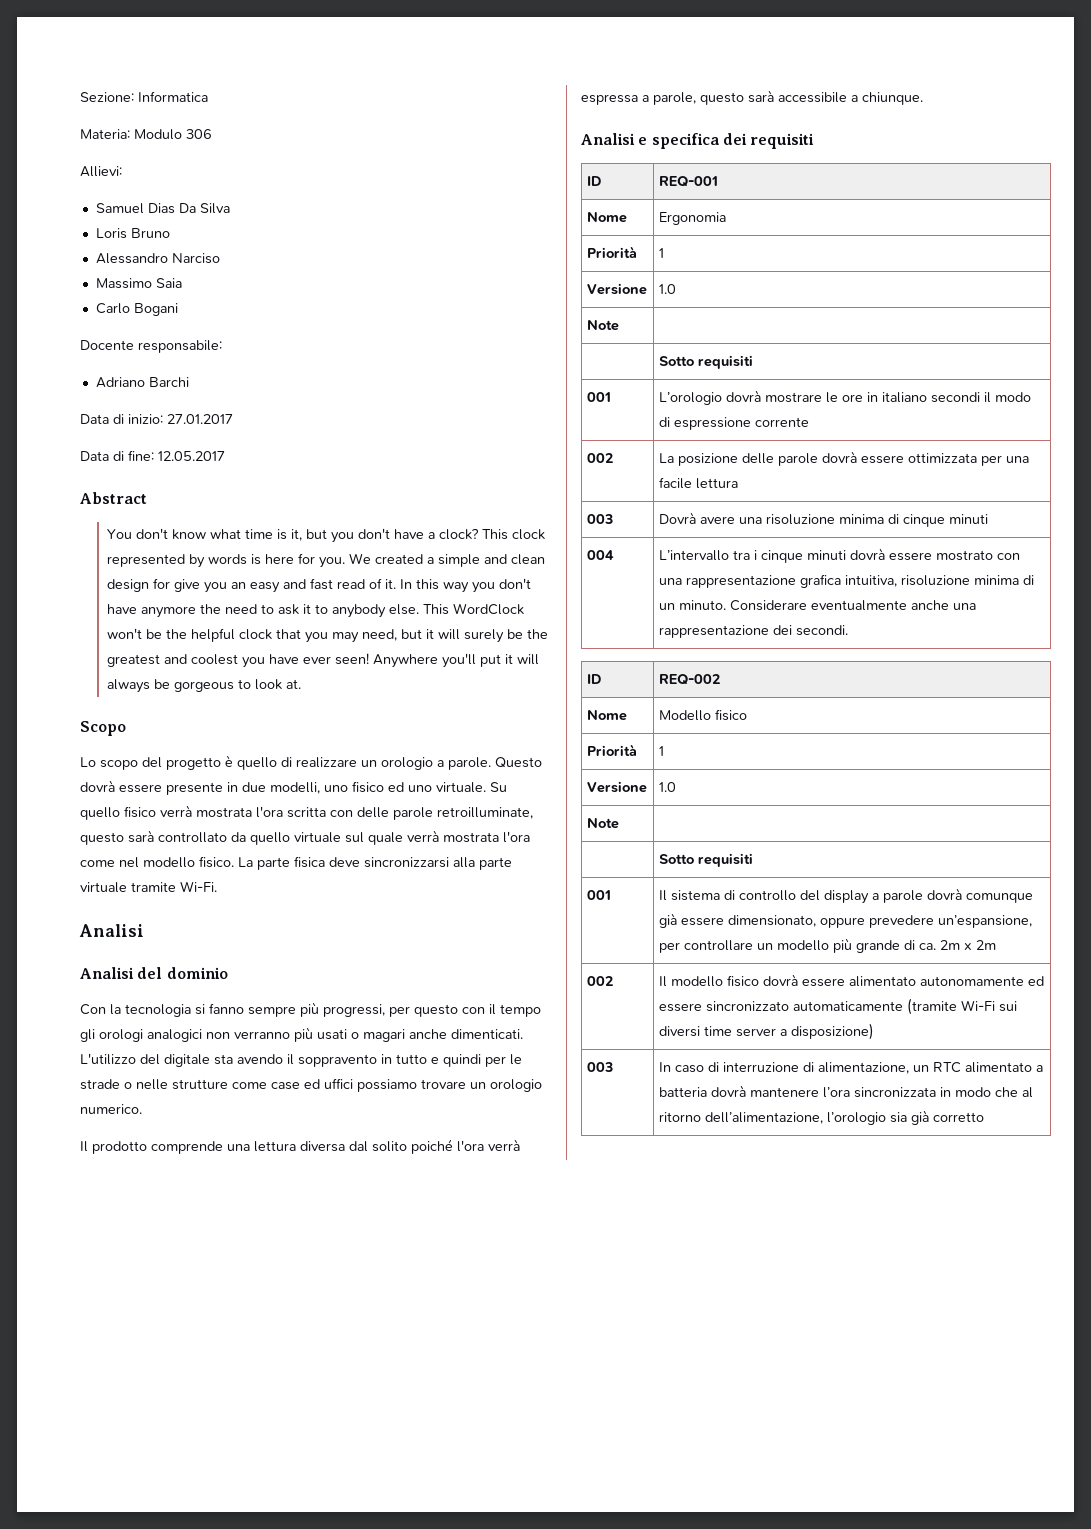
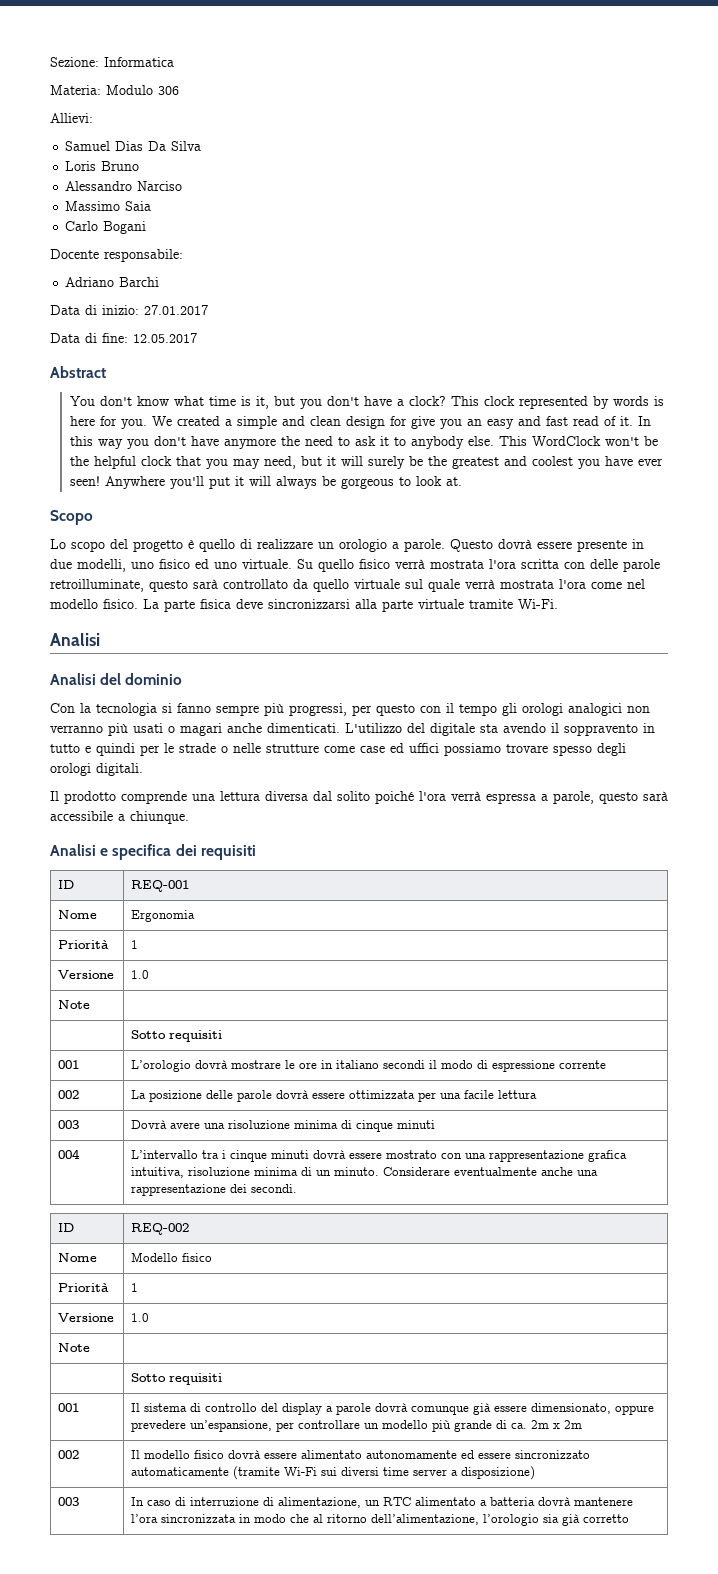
[470,1079,542,1092] [80,1104,142,1114] un orologio numerico. -> [553,743,626,756] [50,763,143,776] spesso degli orologi digitali.

